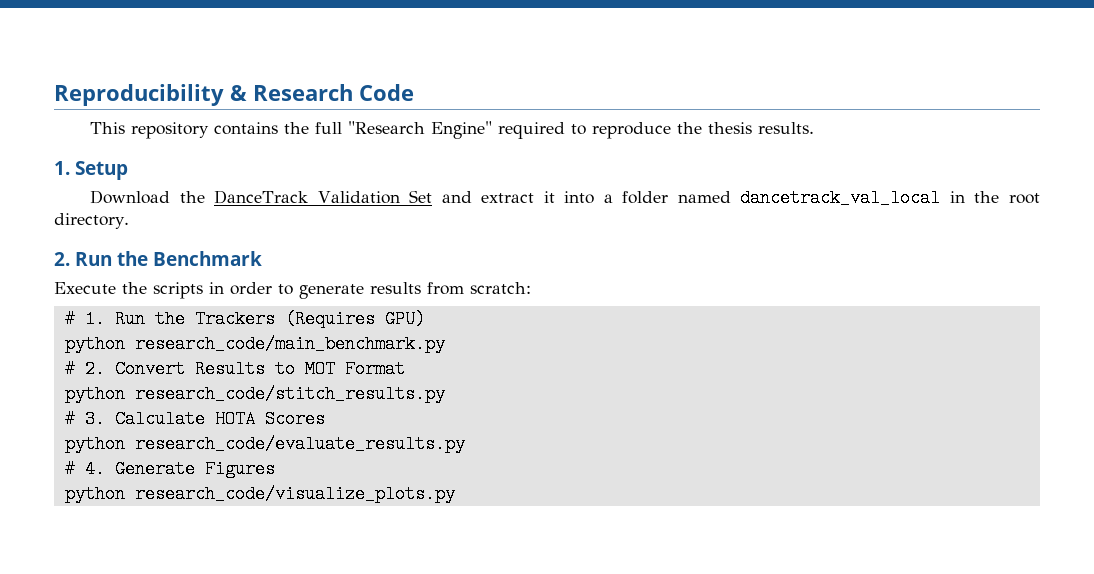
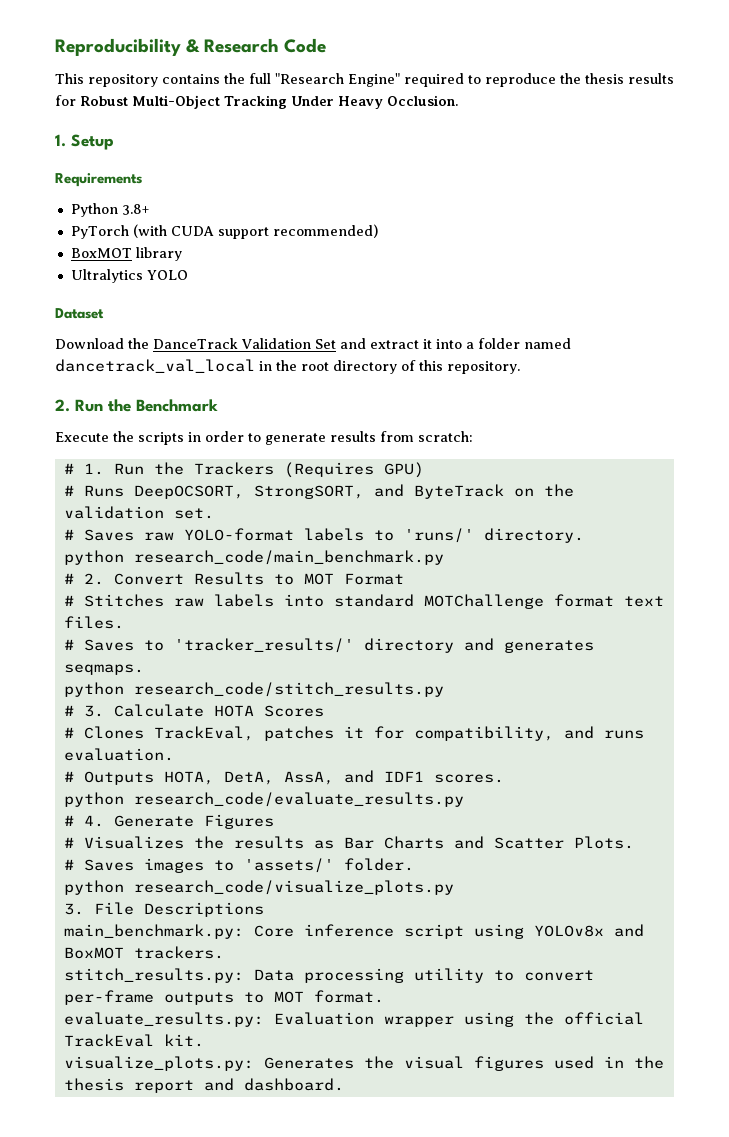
[758,122,815,134] [54,161,129,180] results. // 1. Setup -> [628,73,674,84] [55,95,458,109] [55,134,114,150] [55,173,142,187] [70,203,149,217] [70,224,378,239] [70,247,182,261] [70,269,188,283] [55,308,104,319] results for Robust Multi-Object Tracking Under Heavy Occlusion. // 1. Setup // Requirements // Python 3.8+ // PyTorch (with CUDA support recommended) // BoxMOT library // Ultralytics YOLO // Dataset
[54,213,129,229] directory. -> [333,360,520,374] directory of this repository.
(425, 319) none -> [63,484,574,499] [63,506,214,519] [63,528,584,543] // # Runs DeepOCSORT, StrongSORT, and ByteTrack on the validation set. // # Saves raw YOLO-format labels to 'runs/' directory.
(405, 369) none -> [63,594,664,609] [63,616,124,629] [63,638,594,653] [63,664,144,675] // # Stitches raw labels into standard MOTChallenge format text files. // # Saves to 'tracker_results/' directory and generates seqmaps.
(325, 419) none -> [63,726,644,741] [63,748,174,761] [63,770,504,785] // # Clones TrackEval, patches it for compatibility, and runs evaluation. // # Outputs HOTA, DetA, AssA, and IDF1 scores.
[64,485,455,503] python research_code/visualize_plots.py -> [63,836,634,849] [63,858,414,873] [63,880,454,895] [63,902,264,917] [63,924,644,939] [63,946,224,959] [63,968,594,983] [63,990,384,1005] [63,1012,644,1027] [63,1034,204,1047] [63,1056,664,1071] [63,1078,344,1093] # Visualizes the results as Bar Charts and Scatter Plots. // # Saves images to 'assets/' folder. // python research_code/visualize_plots.py // 3. File Descriptions // main_benchmark.py: Core inference script using YOLOv8x and BoxMOT trackers. // stitch_results.py: Data processing utility to convert per-frame outputs to MOT format. // evaluate_results.py: Evaluation wrapper using the official TrackEval kit. // visualize_plots.py: Generates the visual figures used in the thesis report and dashboard.

